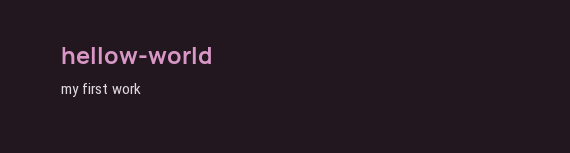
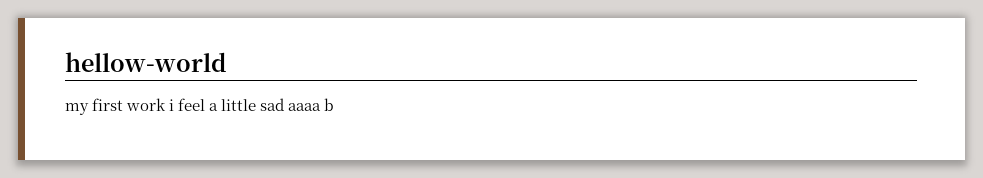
(142, 88) none -> [169,98,335,111] i feel a little sad aaaa b

